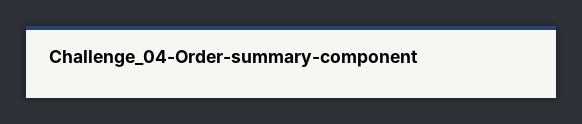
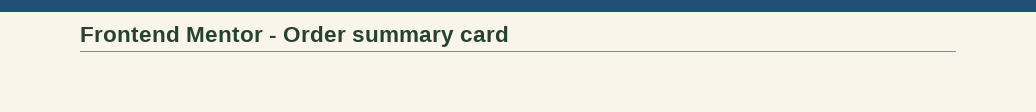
[49,50,418,67] Challenge_04-Order-summary-component -> [80,26,510,47] Frontend Mentor - Order summary card

